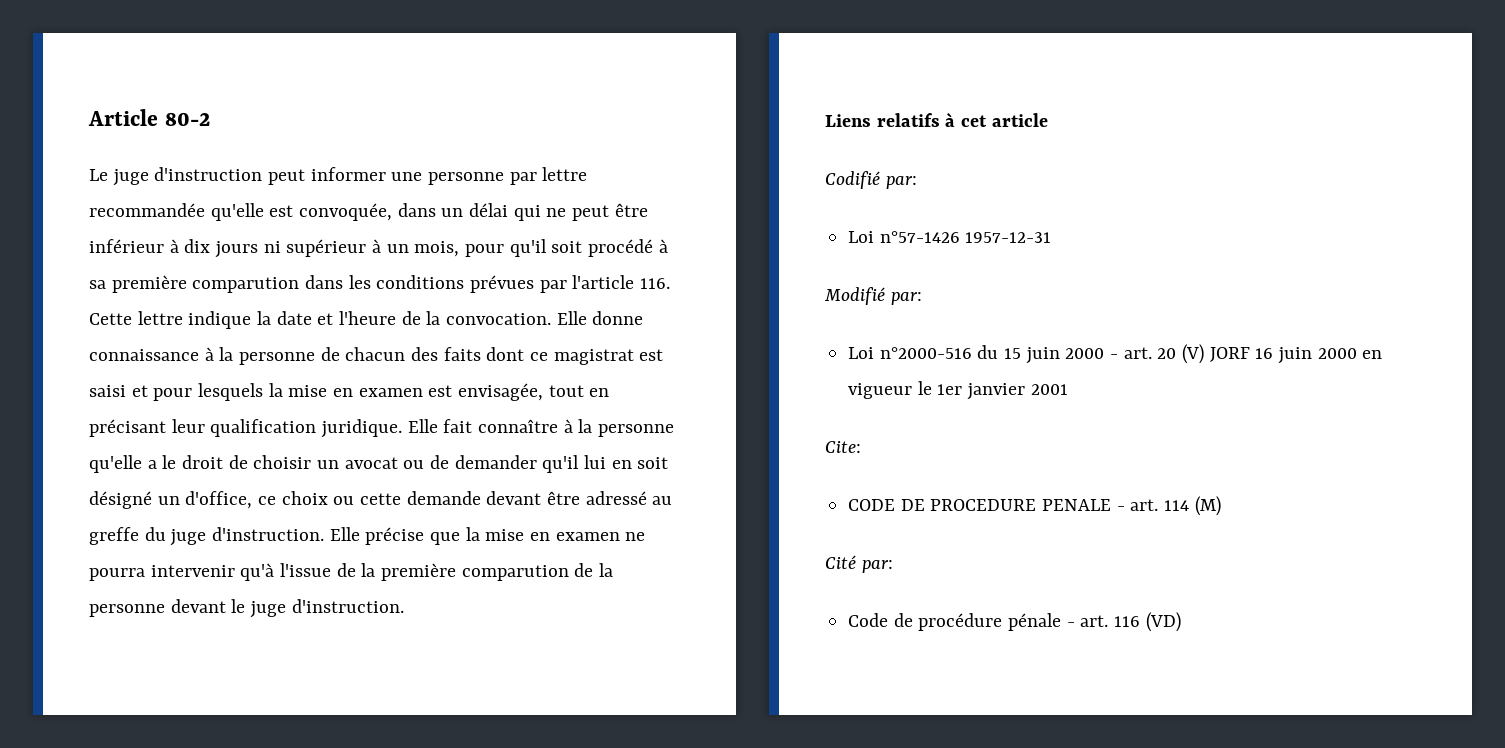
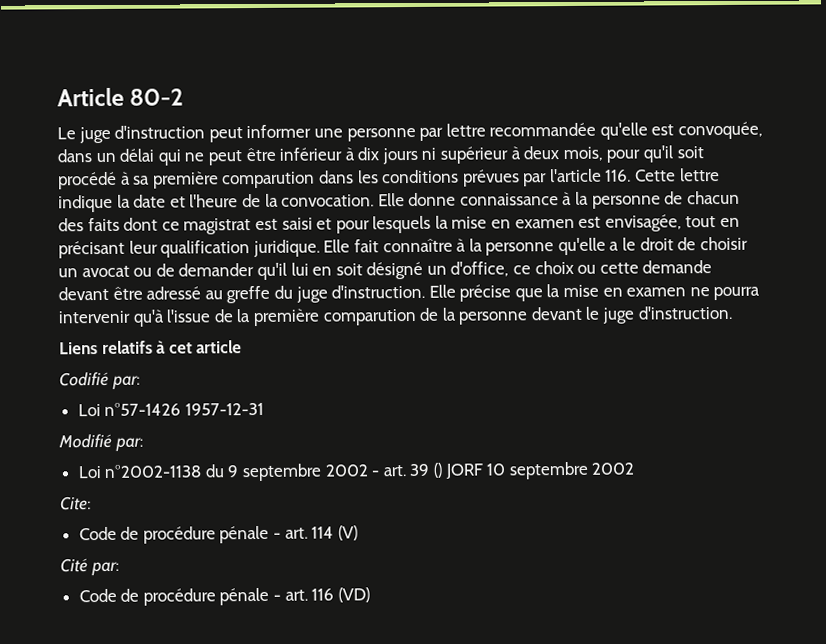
[386,244,409,253] un -> [523,146,560,160] deux
[879,344,1383,364] [848,381,1068,400] [825,441,861,453] [848,499,1112,511] n°2000-516 du 15 juin 2000 - art. 20 (V) JORF 16 juin 2000 en vigueur le 1er janvier 2001 // Cite: // CODE DE PROCEDURE PENALE -> [104,461,635,482] [60,496,91,511] [78,525,270,544] n°2002-1138 du 9 septembre 2002 - art. 39 () JORF 10 septembre 2002 // Cite: // Code de procédure pénale
[1194,496,1221,516] (M) -> [337,525,358,541] (V)

